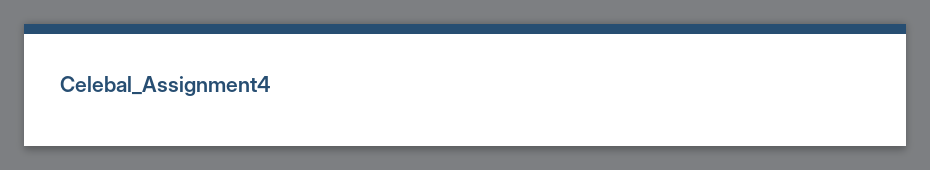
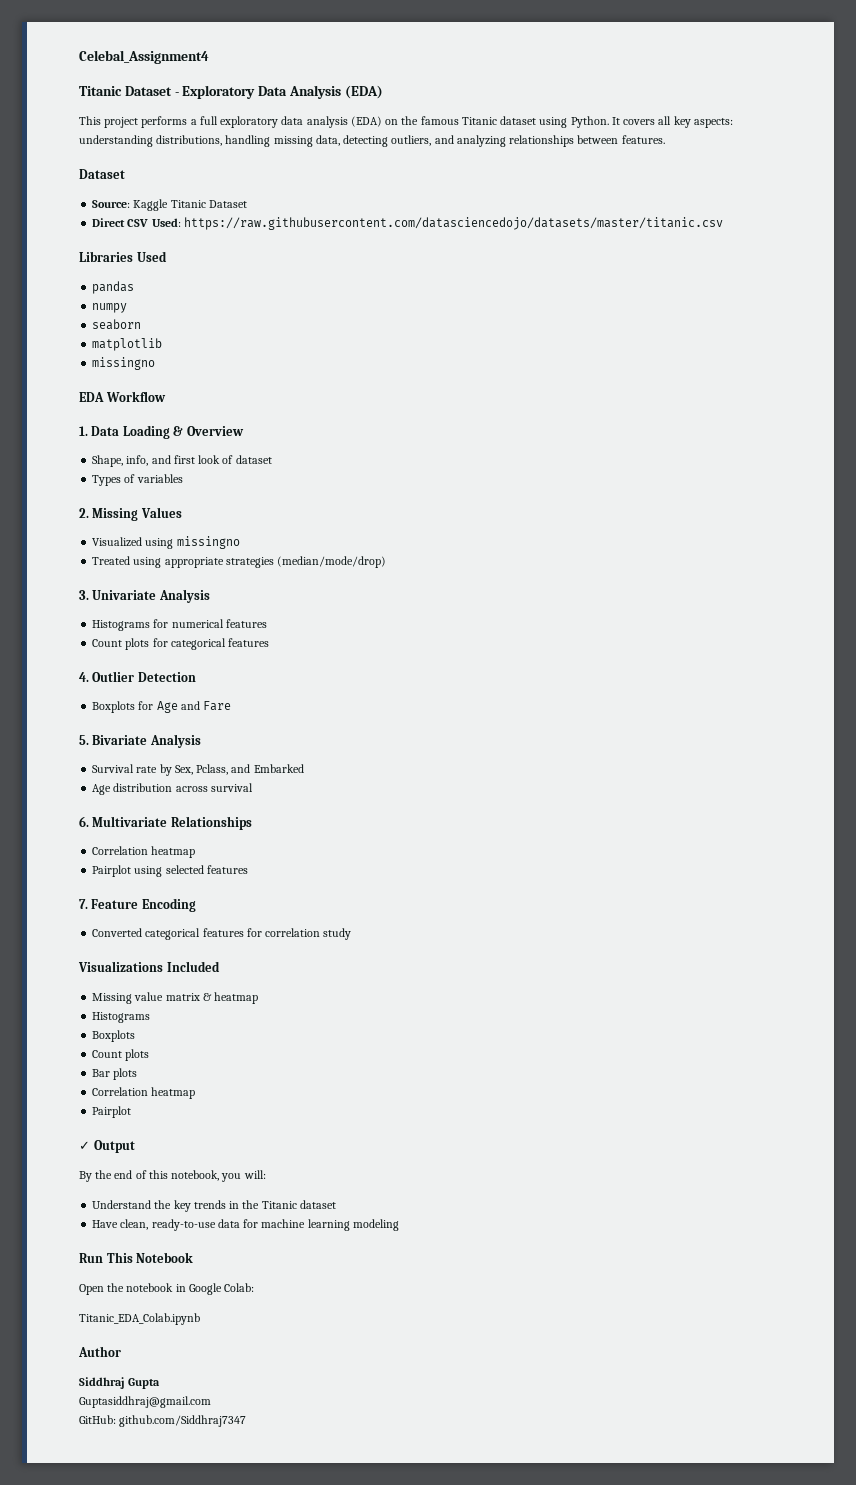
(271, 86) none -> [79,85,383,99] [79,116,733,128] [79,135,665,147] [79,169,125,179] [92,199,247,211] [92,217,723,230] [79,251,167,262] [92,281,135,294] [92,303,128,313] [92,319,142,330] [92,338,163,351] [92,357,156,370] [79,391,166,402] [79,425,244,439] [92,455,272,467] [92,474,183,486] [79,507,182,521] [92,536,240,549] [92,556,387,568] [79,589,210,603] [92,619,267,631] [92,638,270,650] [79,671,196,682] [92,701,232,713] [79,734,201,748] [92,764,304,776] [92,783,253,795] [79,816,252,830] [92,846,196,858] [92,865,248,877] [79,898,196,912] [92,928,352,940] [78,961,220,972] [92,992,259,1004] [92,1012,151,1023] [92,1030,136,1042] [92,1049,150,1061] [92,1068,138,1080] [92,1087,196,1099] [92,1106,132,1118] [79,1140,135,1153] [79,1170,266,1182] [92,1200,336,1212] [92,1219,399,1231] [79,1252,194,1263] [79,1283,255,1295] [79,1313,200,1325] [78,1346,121,1357] [79,1377,161,1389] [79,1396,211,1408] [79,1415,247,1427] // Titanic Dataset - Exploratory Data Analysis (EDA) // This project performs a full exploratory data analysis (EDA) on the famous Titanic dataset using Python. It covers all key aspects: understanding distributions, handling missing data, detecting outliers, and analyzing relationships between features. // Dataset // Source: Kaggle Titanic Dataset // Direct CSV Used: https://raw.githubusercontent.com/datasciencedojo/datasets/master/titanic.csv // Libraries Used // pandas // numpy // seaborn // matplotlib // missingno // EDA Workflow // 1. Data Loading & Overview // Shape, info, and first look of dataset // Types of variables // 2. Missing Values // Visualized using missingno // Treated using appropriate strategies (median/mode/drop) // 3. Univariate Analysis // Histograms for numerical features // Count plots for categorical features // 4. Outlier Detection // Boxplots for Age and Fare // 5. Bivariate Analysis // Survival rate by Sex, Pclass, and Embarked // Age distribution across survival // 6. Multivariate Relationships // Correlation heatmap // Pairplot using selected features // 7. Feature Encoding // Converted categorical features for correlation study // Visualizations Included // Missing value matrix & heatmap // Histograms // Boxplots // Count plots // Bar plots // Correlation heatmap // Pairplot // ✓ Output // By the end of this notebook, you will: // Understand the key trends in the Titanic dataset // Have clean, ready-to-use data for machine learning modeling // Run This Notebook // Open the notebook in Google Colab: // Titanic_EDA_Colab.ipynb // Author // Siddhraj Gupta // Guptasiddhraj@gmail.com // GitHub: github.com/Siddhraj7347

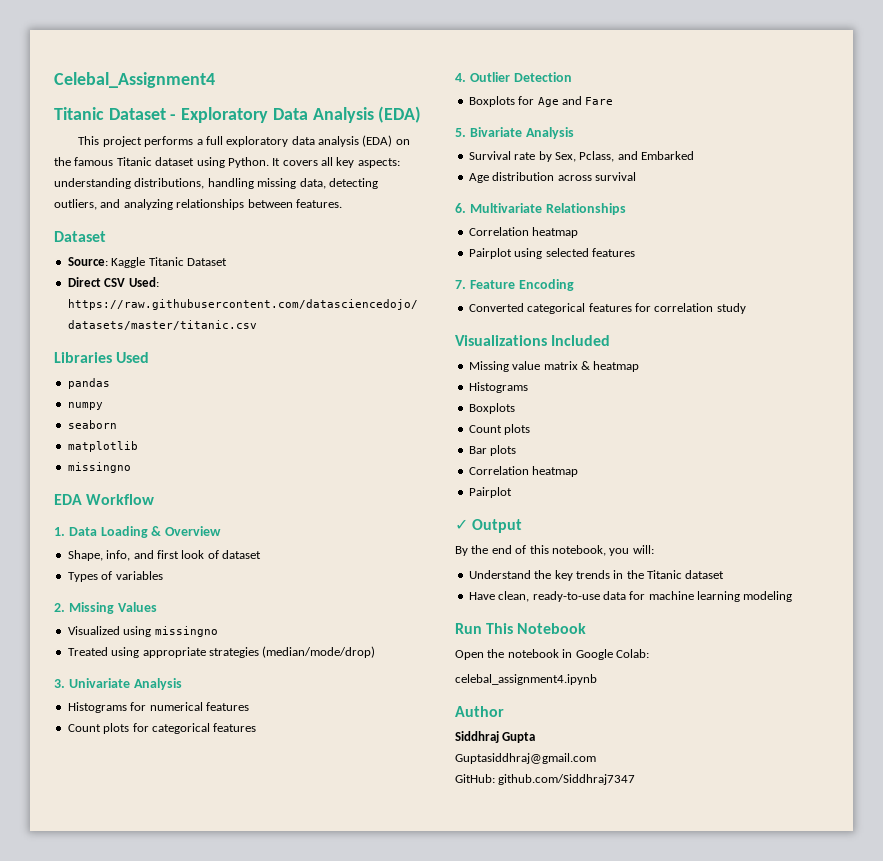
[79,1313,200,1325] Titanic_EDA_Colab.ipynb -> [455,674,597,685] celebal_assignment4.ipynb

